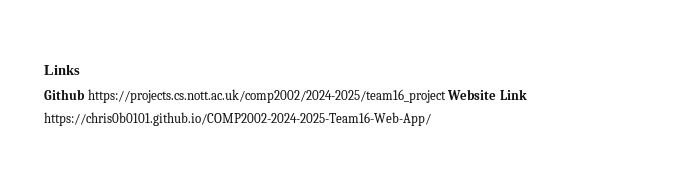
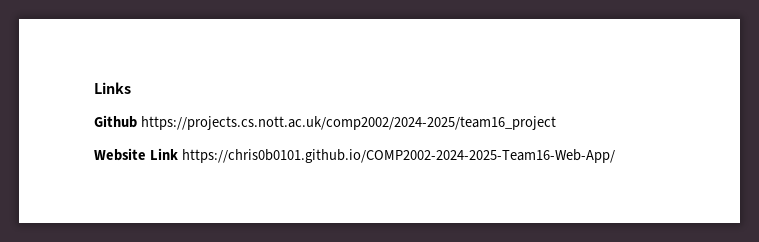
(446, 96) none -> (556, 123) //

